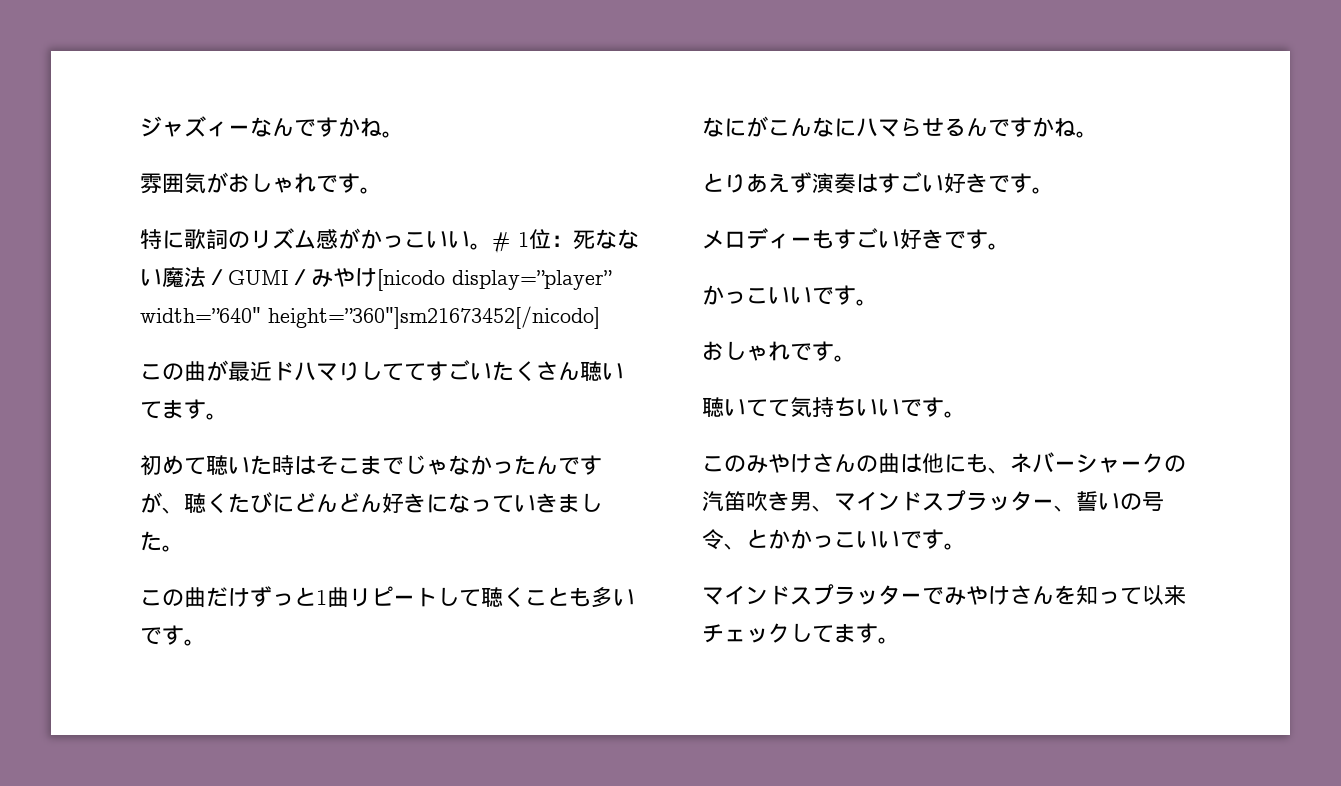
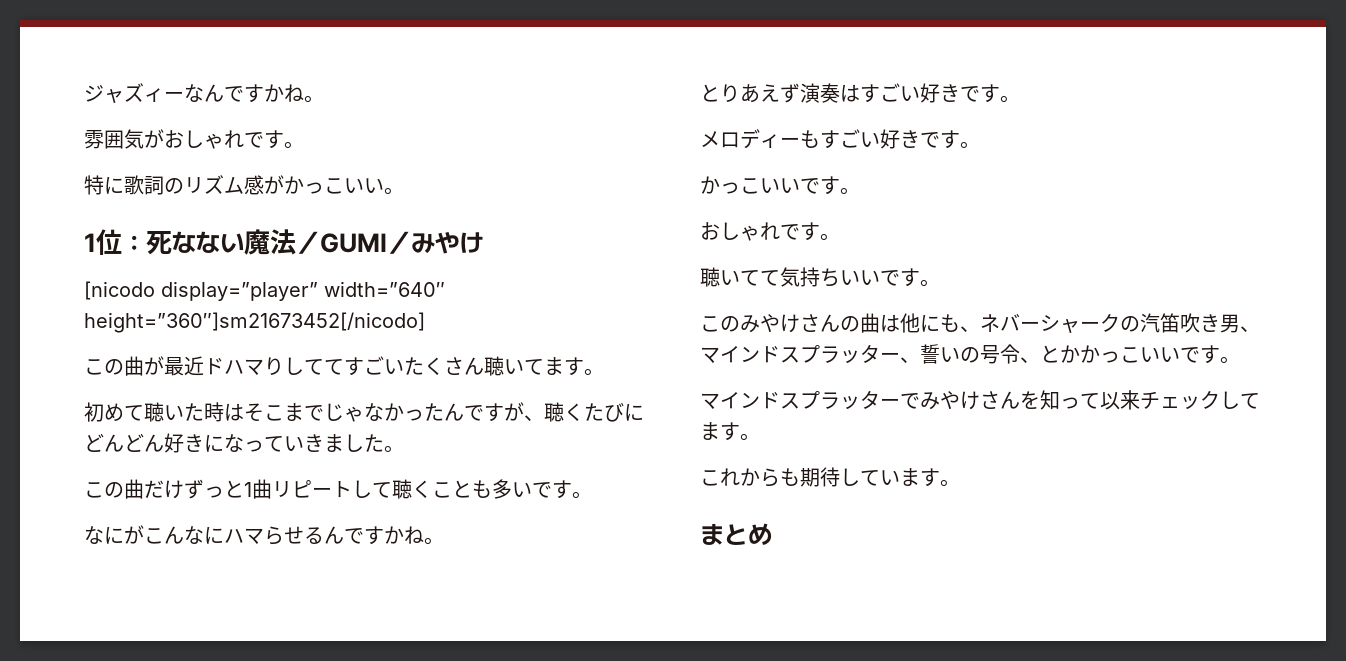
[492,232,510,254] # -> (404, 191) //
(377, 277) none -> (483, 242) //
(900, 640) none -> [700,467,960,487] [700,523,772,545] // これからも期待しています。 // まとめ

